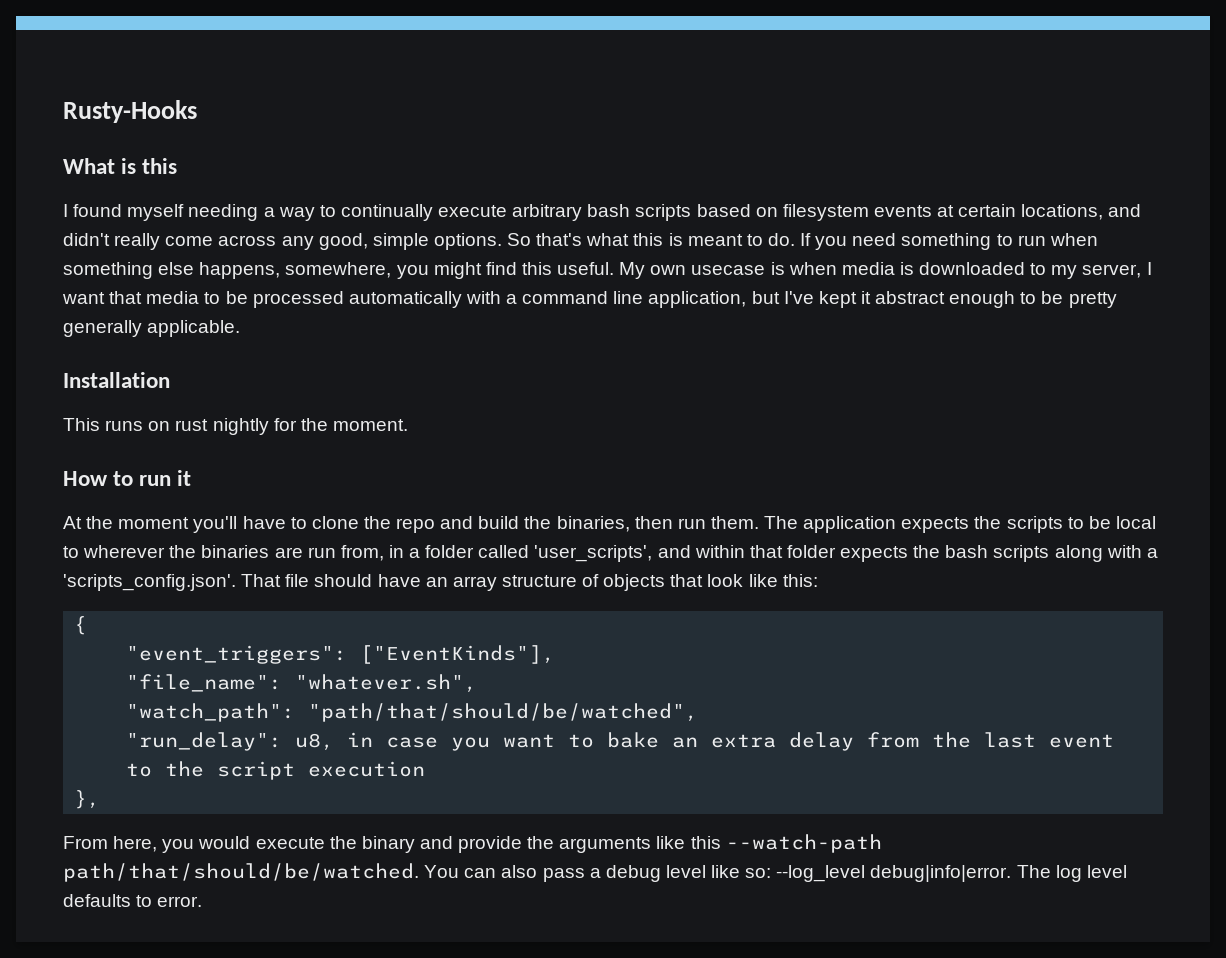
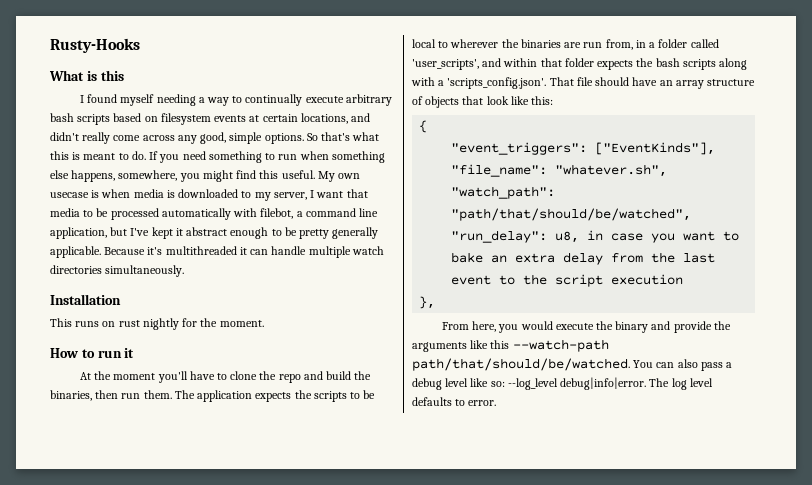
(501, 297) none -> [260,208,294,219] filebot,
(241, 328) none -> [104,246,384,258] [50,265,185,277] Because it's multithreaded it can handle multiple watch directories simultaneously.

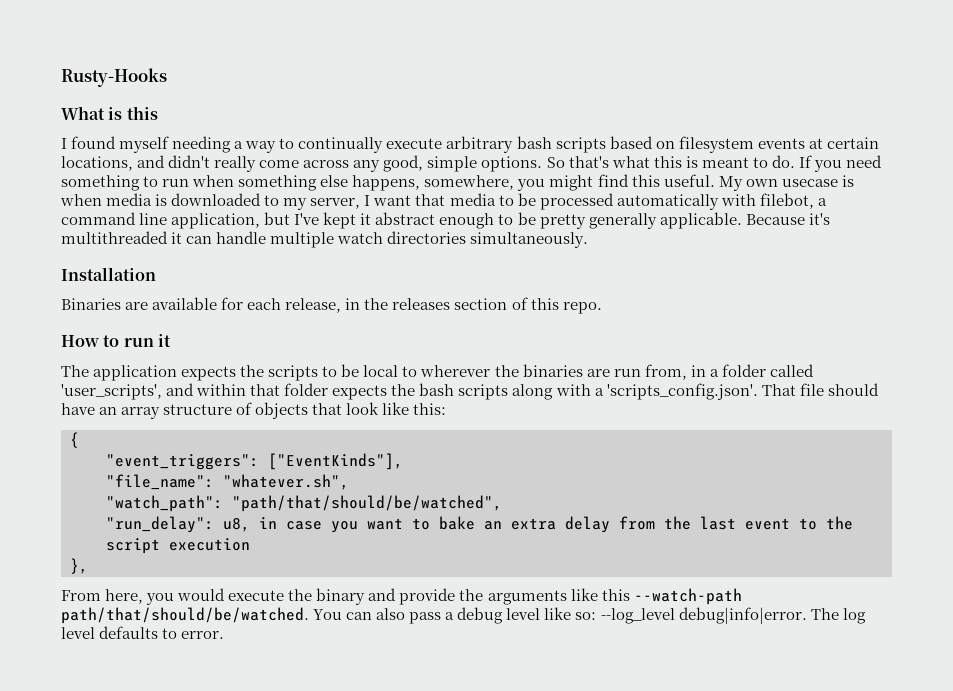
[50,318,264,330] [50,348,135,358] [79,371,372,383] [50,390,172,401] This runs on rust nightly for the moment. // How to run it // At the moment you'll have to clone the repo and build the binaries, then run them. -> [61,297,602,314] [61,334,171,347] Binaries are available for each release, in the releases section of this repo. // How to run it //

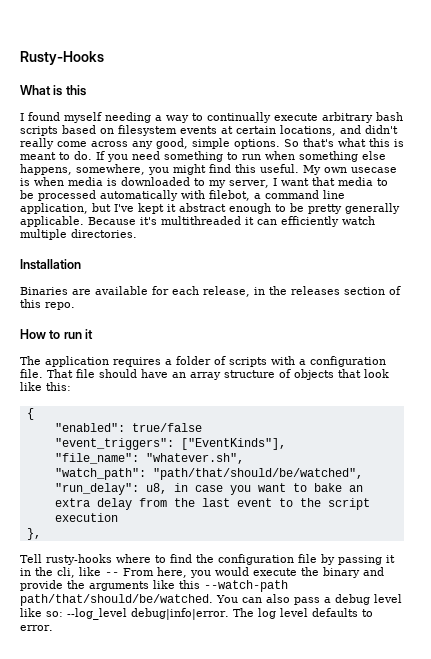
[216,231,589,248] handle multiple watch directories simultaneously. -> [281,216,375,227] [20,229,137,240] efficiently watch multiple directories.
[181,364,814,381] [61,383,758,400] expects the scripts to be local to wherever the binaries are run from, in a folder called 'user_scripts', and within that folder expects the bash scripts along with a 'scripts_config.json'. -> [113,356,386,367] [20,369,43,378] requires a folder of scripts with a configuration file.
(79, 440) none -> [54,423,202,432] // "enabled": true/false
(88, 566) none -> [20,554,395,565] [20,567,119,578] Tell rusty-hooks where to find the configuration file by passing it in the cli, like --

